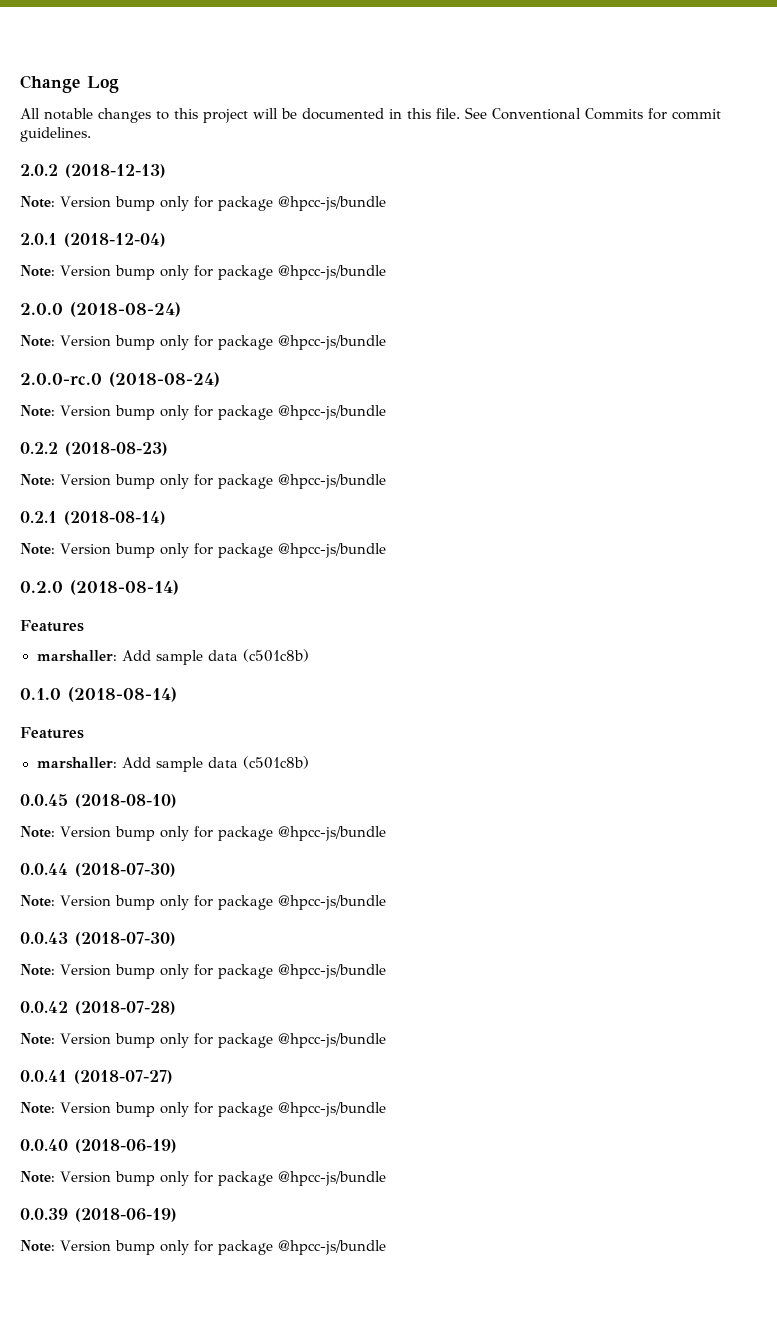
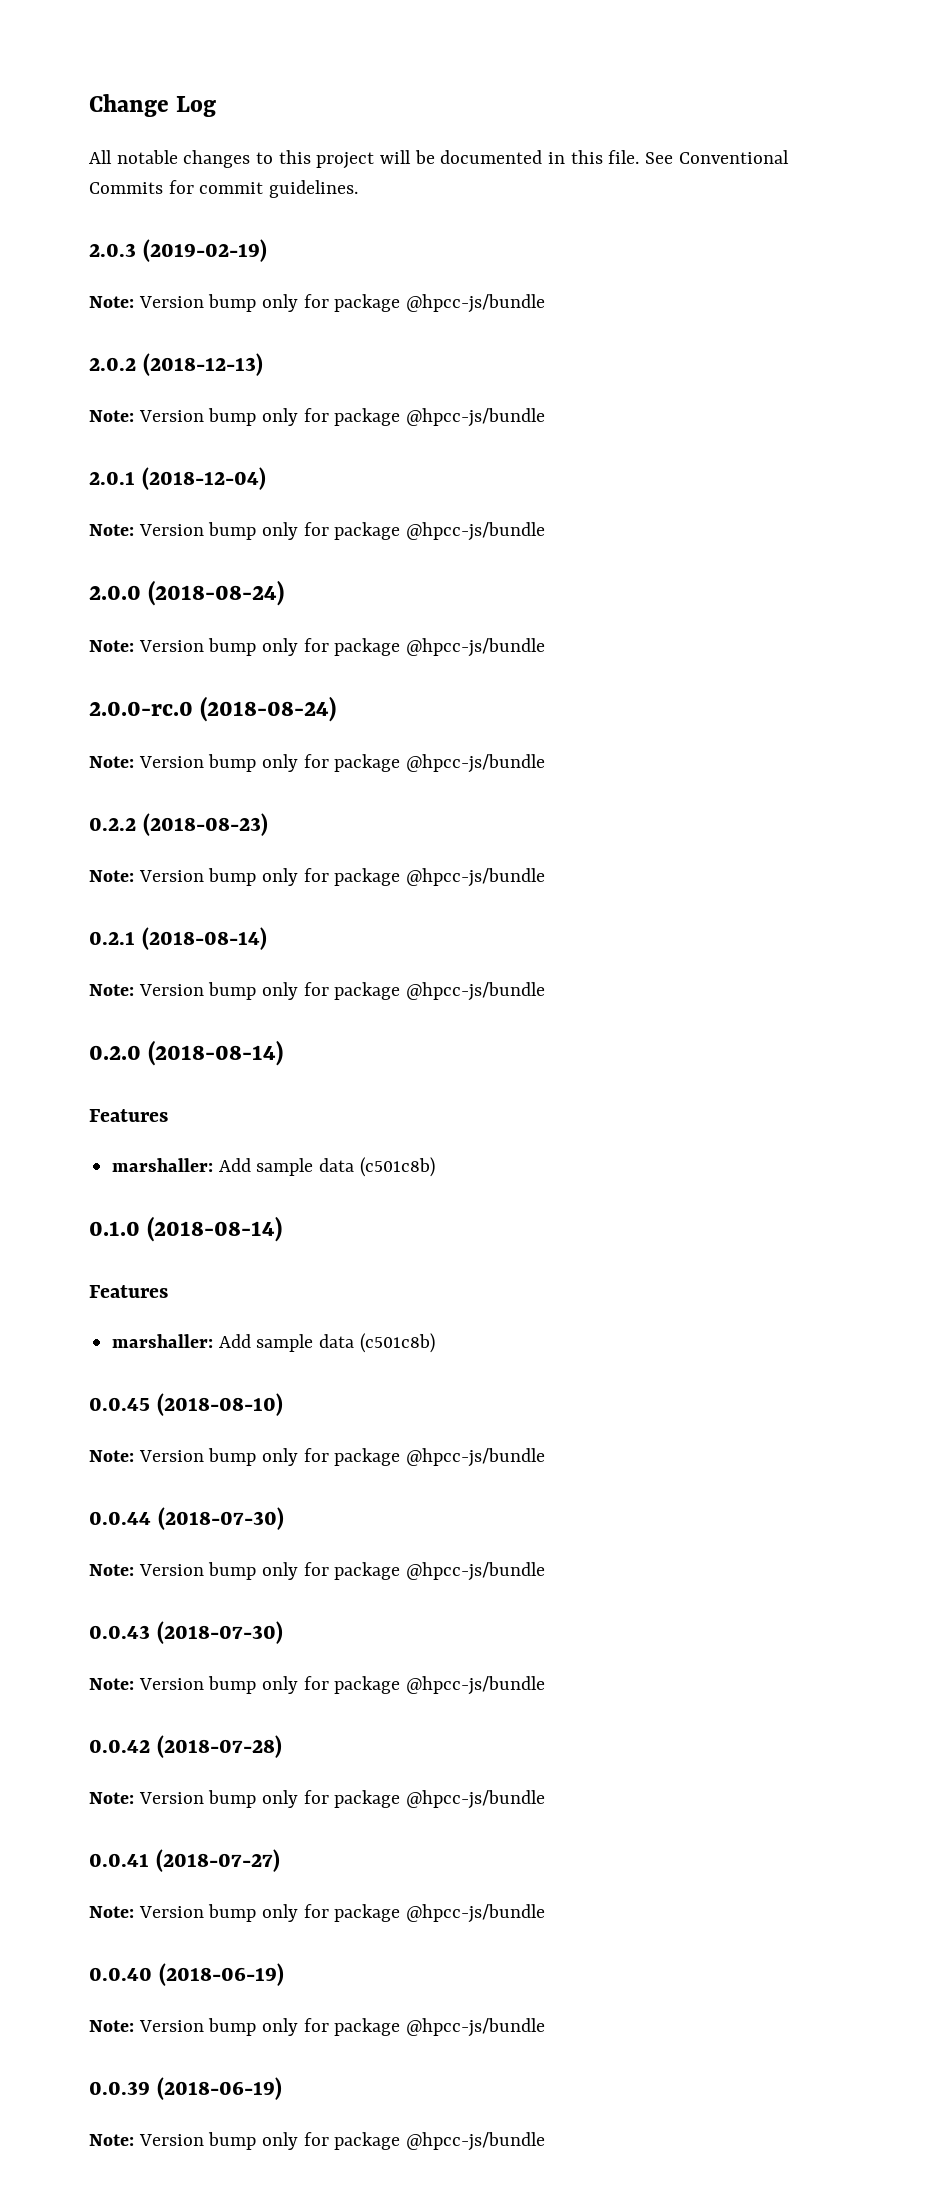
(91, 134) none -> [89,239,267,262] [89,294,546,313] // 2.0.3 (2019-02-19) // Note: Version bump only for package @hpcc-js/bundle

